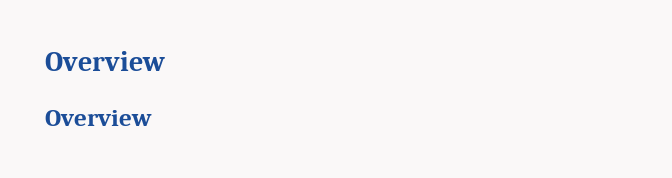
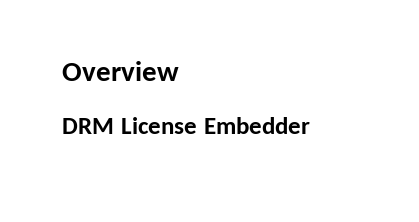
[45,110,152,126] Overview -> [62,117,310,134] DRM License Embedder

